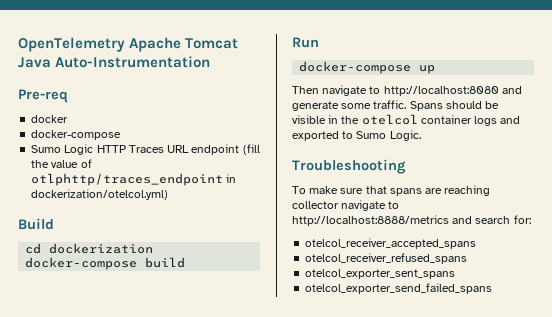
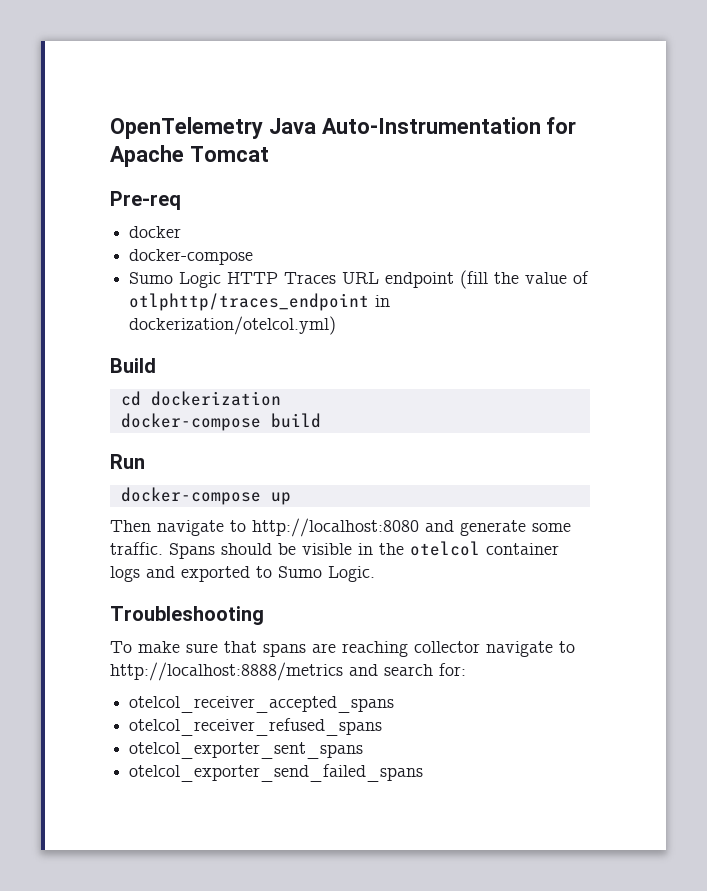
(125, 44) none -> [268,117,577,134] Java Auto-Instrumentation for
[18,56,211,68] Java Auto-Instrumentation -> (269, 154) none

